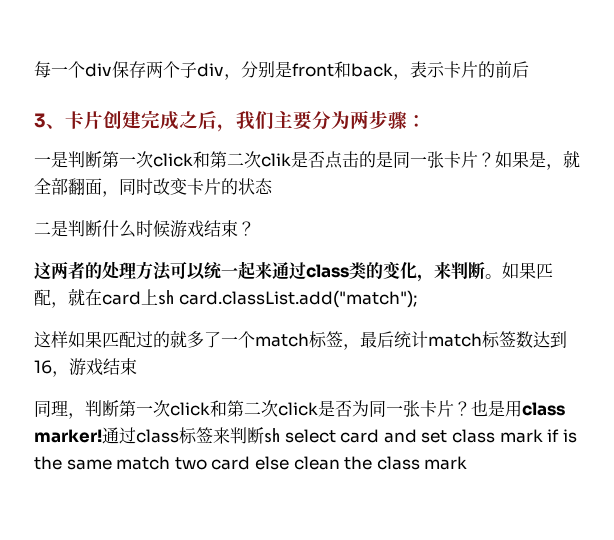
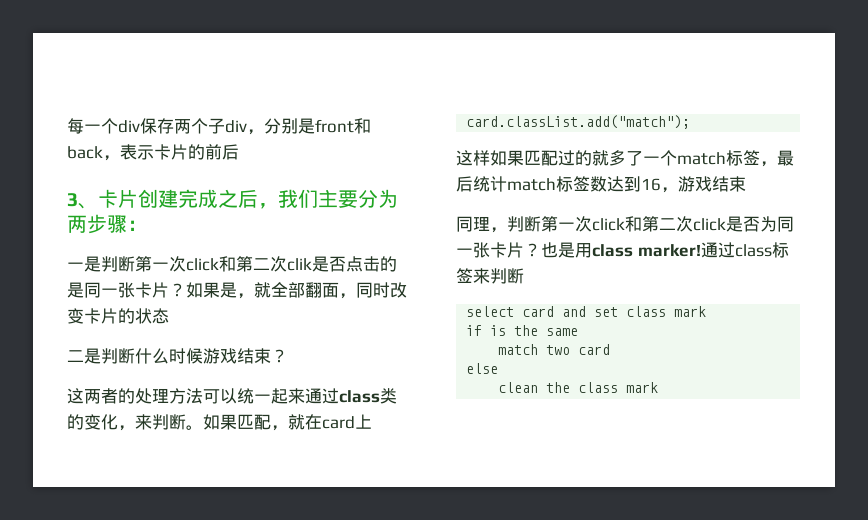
[158,290,174,305] sh -> (372, 421) //
[264,428,280,443] sh -> (524, 276) //
(543, 436) none -> (707, 311) //
(112, 464) none -> (579, 332) //
(251, 463) none -> (611, 349) //
(289, 463) none -> (499, 368) //

